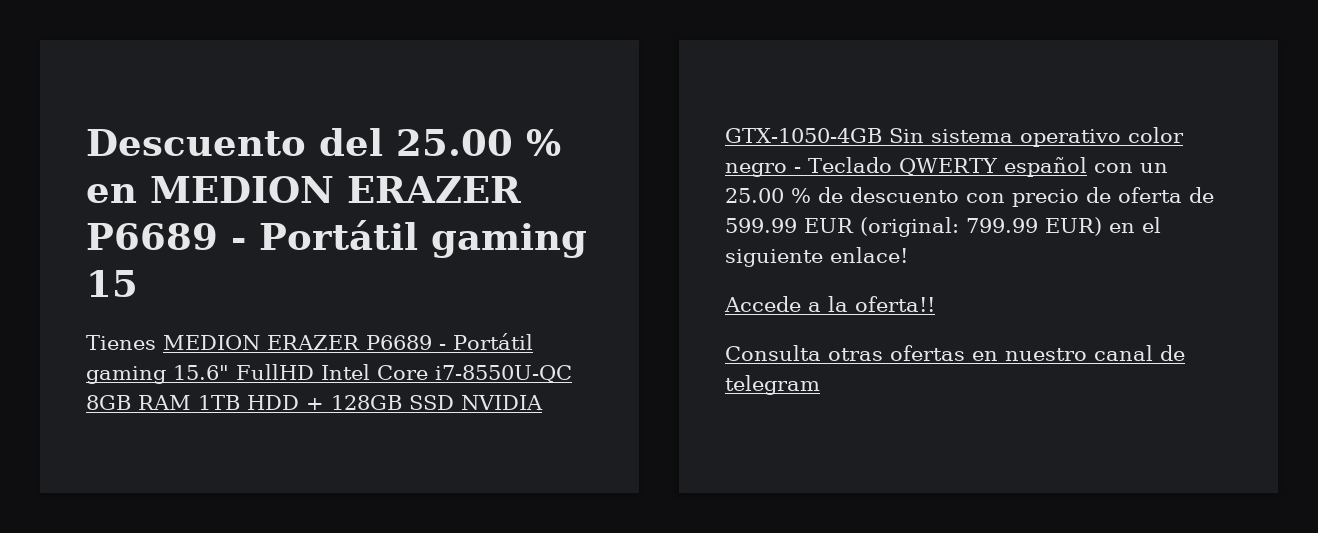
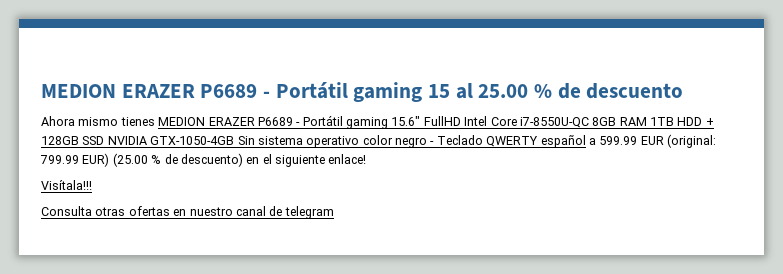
[86,128,561,156] [86,184,137,203] Descuento del 25.00 % en -> (41, 91) none
[86,335,156,350] // Tienes -> [455,83,684,99] [41,116,155,126] al 25.00 % de descuento // Ahora mismo tienes
[1093,163,1168,173] [725,187,1214,207] con un 25.00 % de descuento con precio de oferta de -> [588,138,596,145] a
(1102, 226) none -> [112,153,243,167] (25.00 % de descuento)
[724,296,935,312] Accede a la oferta!! -> [41,180,92,190] Visítala!!!

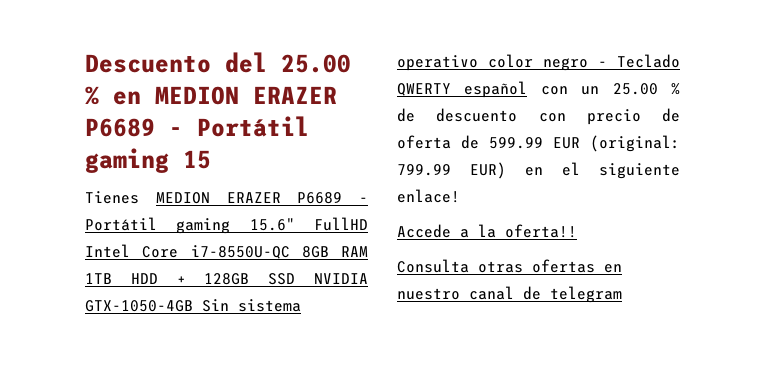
(41, 91) none -> [85,52,351,73] [85,86,141,105] Descuento del 25.00 % en
[455,83,684,99] [41,116,155,126] al 25.00 % de descuento // Ahora mismo tienes -> [85,191,139,204] // Tienes
[588,138,596,145] a -> [540,83,680,95] [397,108,680,125] [397,135,479,149] con un 25.00 % de descuento con precio de oferta de
[112,153,243,167] (25.00 % de descuento) -> (506, 170) none
[41,180,92,190] Visítala!!! -> [397,224,577,238] Accede a la oferta!!

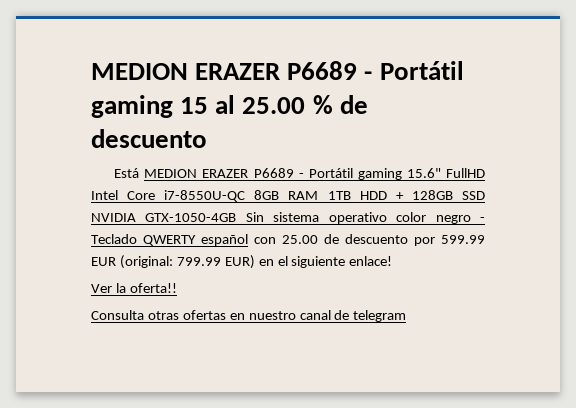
[85,52,351,73] [85,86,141,105] Descuento del 25.00 % en -> (91, 71) none
[85,191,139,204] // Tienes -> [215,95,368,114] [91,129,207,148] [114,168,140,178] al 25.00 % de descuento // Está
[581,83,680,95] [397,108,680,125] [397,135,479,149] un 25.00 % de descuento con precio de oferta de -> [282,234,435,246] 25.00 de descuento por
[397,224,469,238] Accede a -> [91,284,112,293] Ver

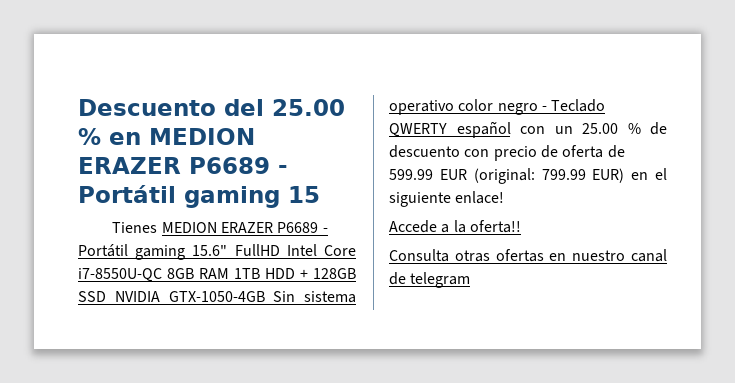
(91, 71) none -> [78,99,345,116] [78,128,141,145] Descuento del 25.00 % en
[215,95,368,114] [91,129,207,148] [114,168,140,178] al 25.00 % de descuento // Está -> [112,222,158,233] // Tienes
[282,234,435,246] 25.00 de descuento por -> [554,122,667,135] [389,145,625,161] un 25.00 % de descuento con precio de oferta de
[91,284,112,293] Ver -> [389,220,450,233] Accede a

